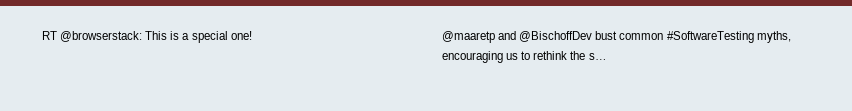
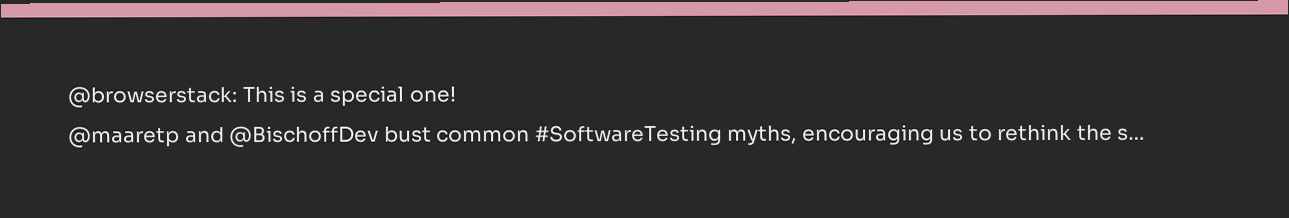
[42,31,57,40] RT -> (67, 96) none

